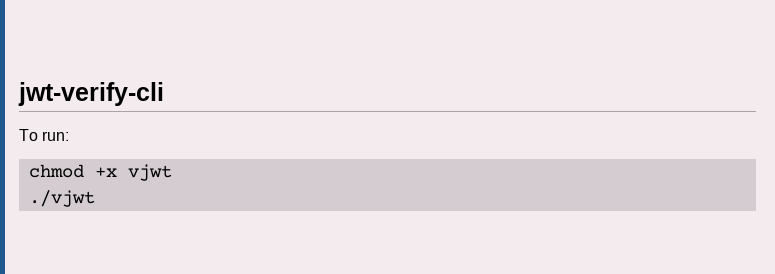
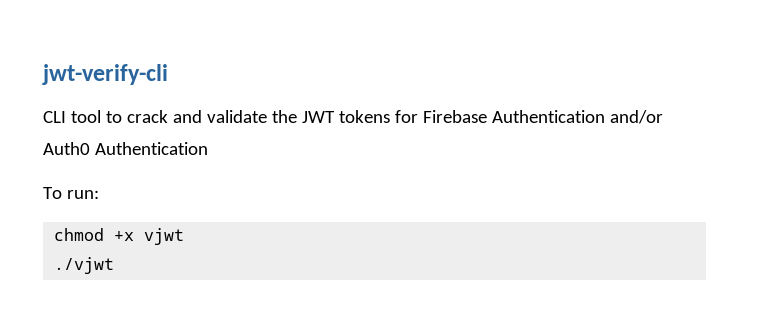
(164, 94) none -> [43,110,663,124] [43,142,208,155] // CLI tool to crack and validate the JWT tokens for Firebase Authentication and/or Auth0 Authentication

